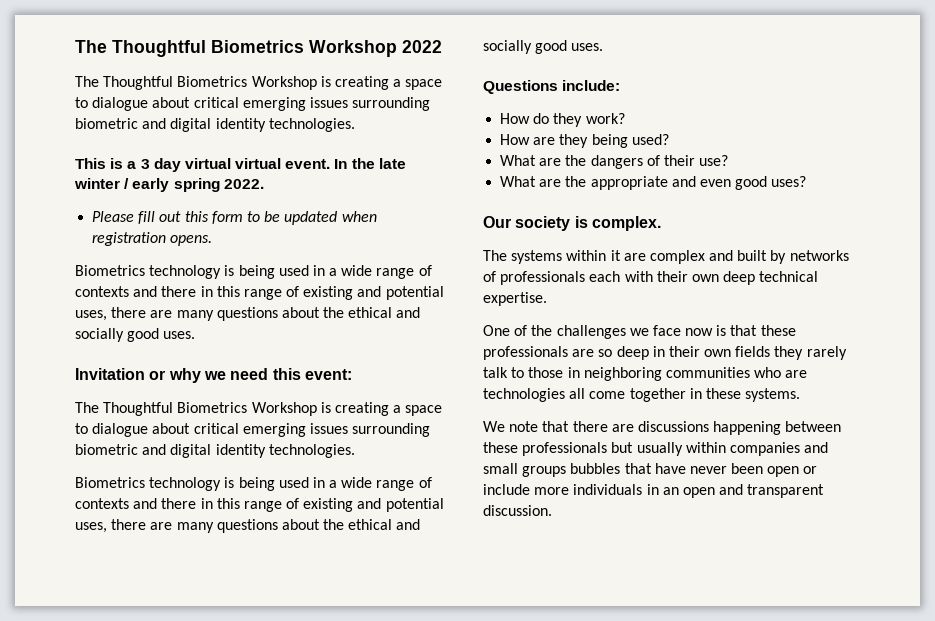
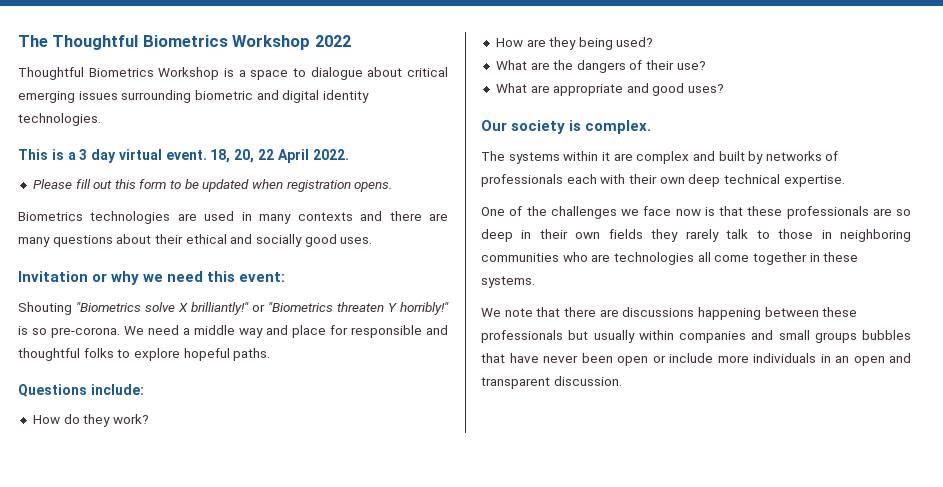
[75,76,389,90] The Thoughtful Biometrics Workshop is creating -> [18,67,234,80] Thoughtful Biometrics Workshop is
[235,158,406,169] [74,178,220,192] virtual event. In the late winter / early spring -> [165,149,309,163] event. 18, 20, 22 April
[149,265,432,279] [75,286,444,300] [75,307,345,321] technology is being used in a wide range of contexts and there in this range of existing and potential uses, there are many questions about the -> [90,211,449,224] [18,234,183,247] technologies are used in many contexts and there are many questions about their
[75,402,443,416] [75,423,431,437] [75,444,355,458] [75,477,432,491] [75,498,444,512] [75,519,421,533] [483,40,604,54] The Thoughtful Biometrics Workshop is creating a space to dialogue about critical emerging issues surrounding biometric and digital identity technologies. // Biometrics technology is being used in a wide range of contexts and there in this range of existing and potential uses, there are many questions about the ethical and socially good uses. -> [18,302,449,315] [18,325,448,338] [18,348,271,361] Shouting "Biometrics solve X brilliantly!" or "Biometrics threaten Y horribly!" is so pre-corona. We need a middle way and place for responsible and thoughtful folks to explore hopeful paths.
[565,176,587,187] the -> (550, 89) none
[699,179,731,187] even -> (649, 88) none

